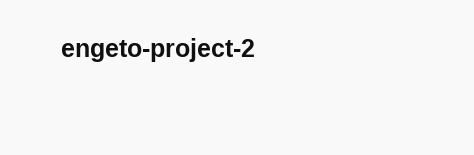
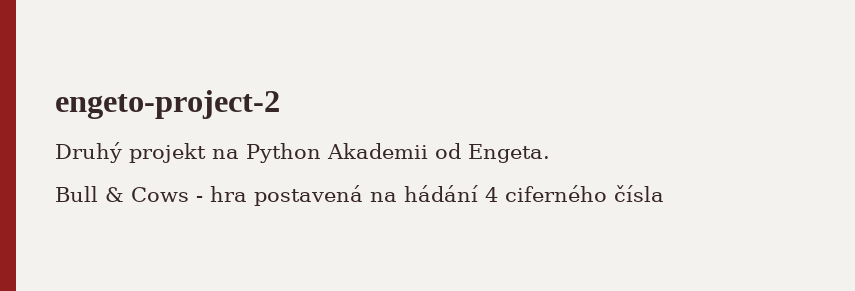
(255, 50) none -> [55,142,550,163] [55,185,664,206] // Druhý projekt na Python Akademii od Engeta. // Bull & Cows - hra postavená na hádání 4 ciferného čísla

